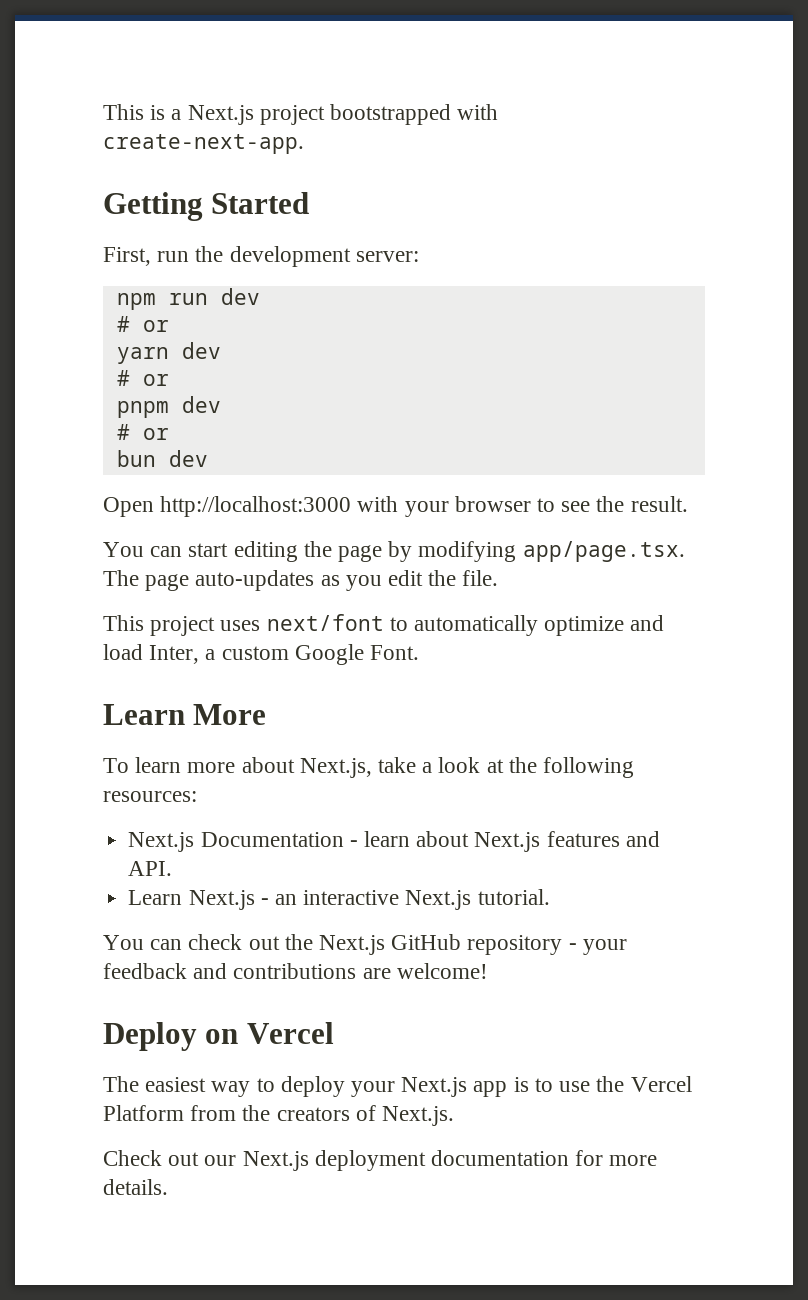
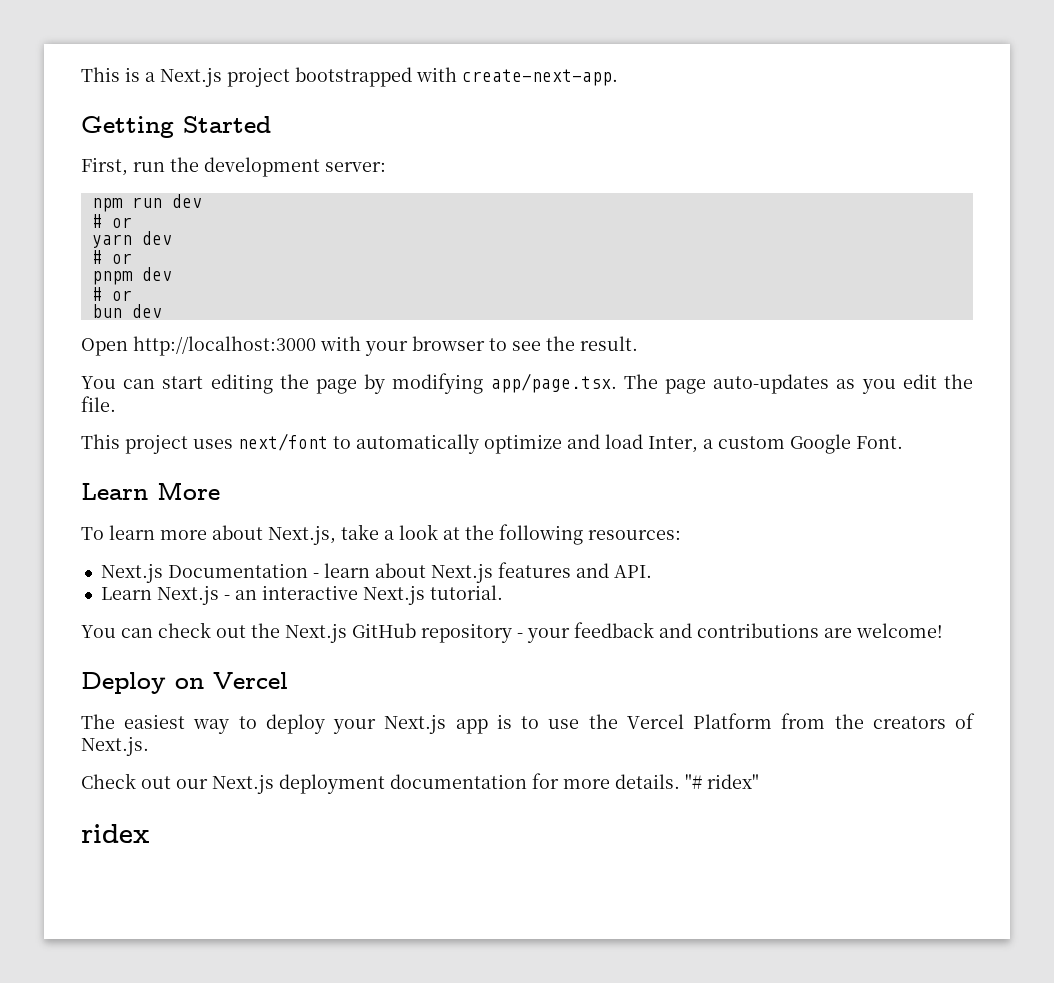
(168, 1187) none -> [685,774,759,789] [81,824,150,843] "# ridex" // ridex

